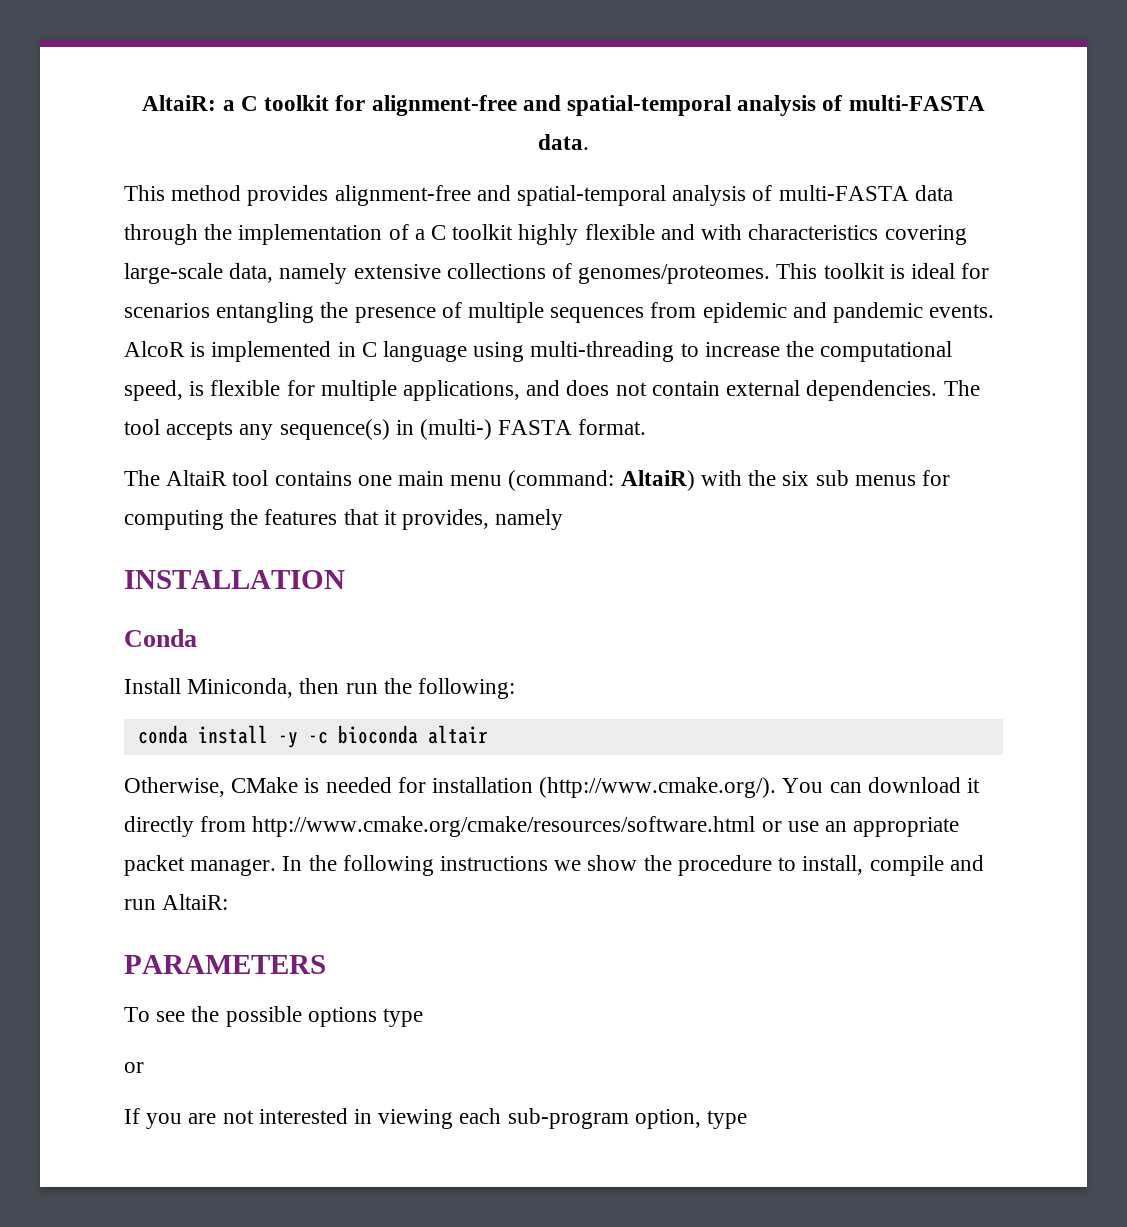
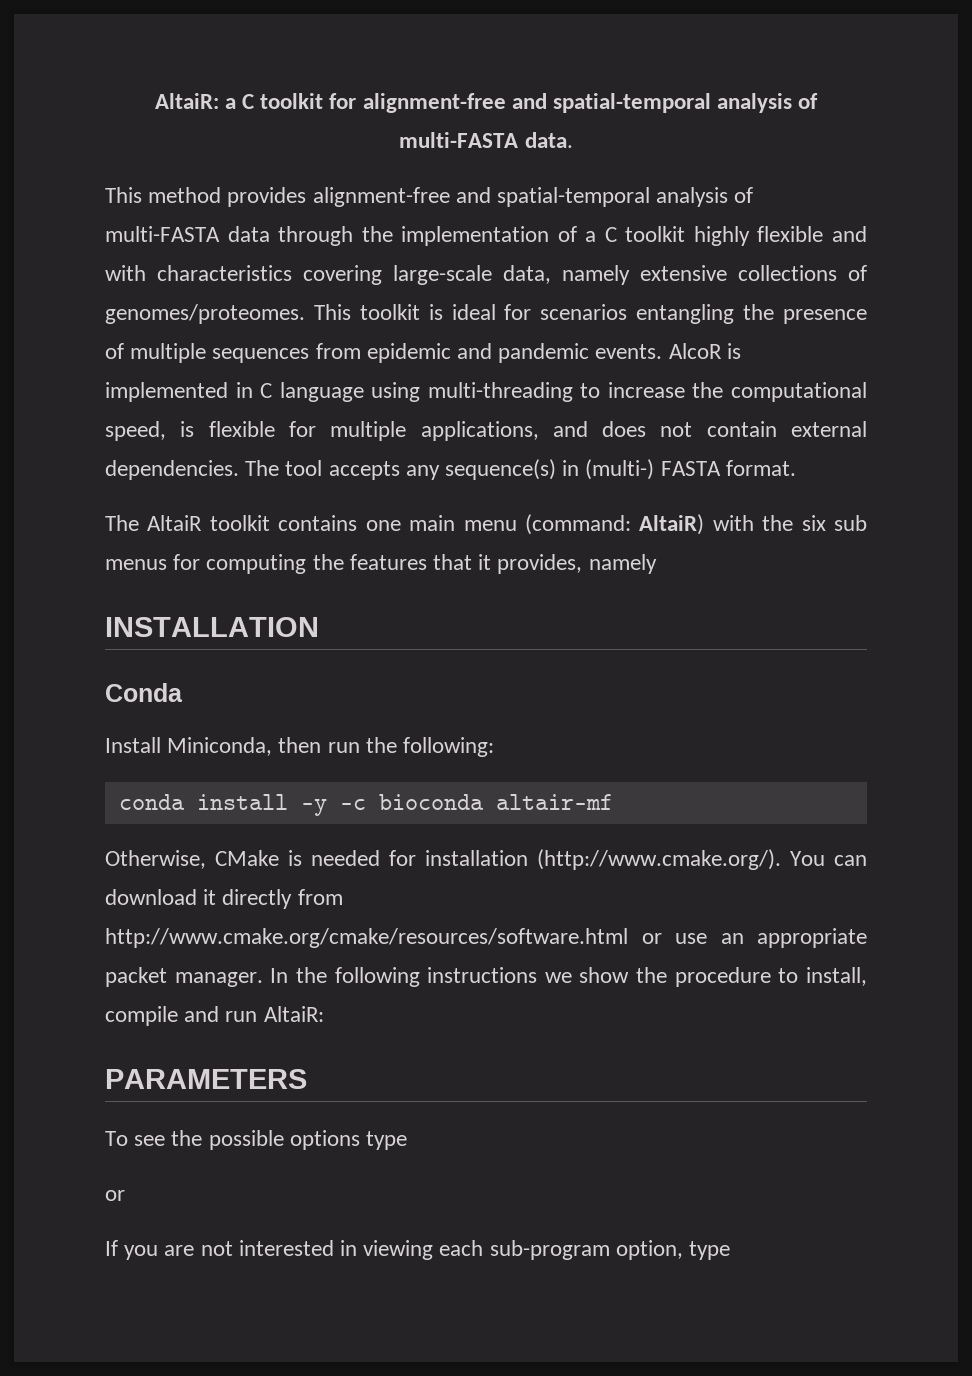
[232,470,269,486] tool -> [209,515,270,531] toolkit
[427,725,488,744] altair -> [495,794,613,810] altair-mf

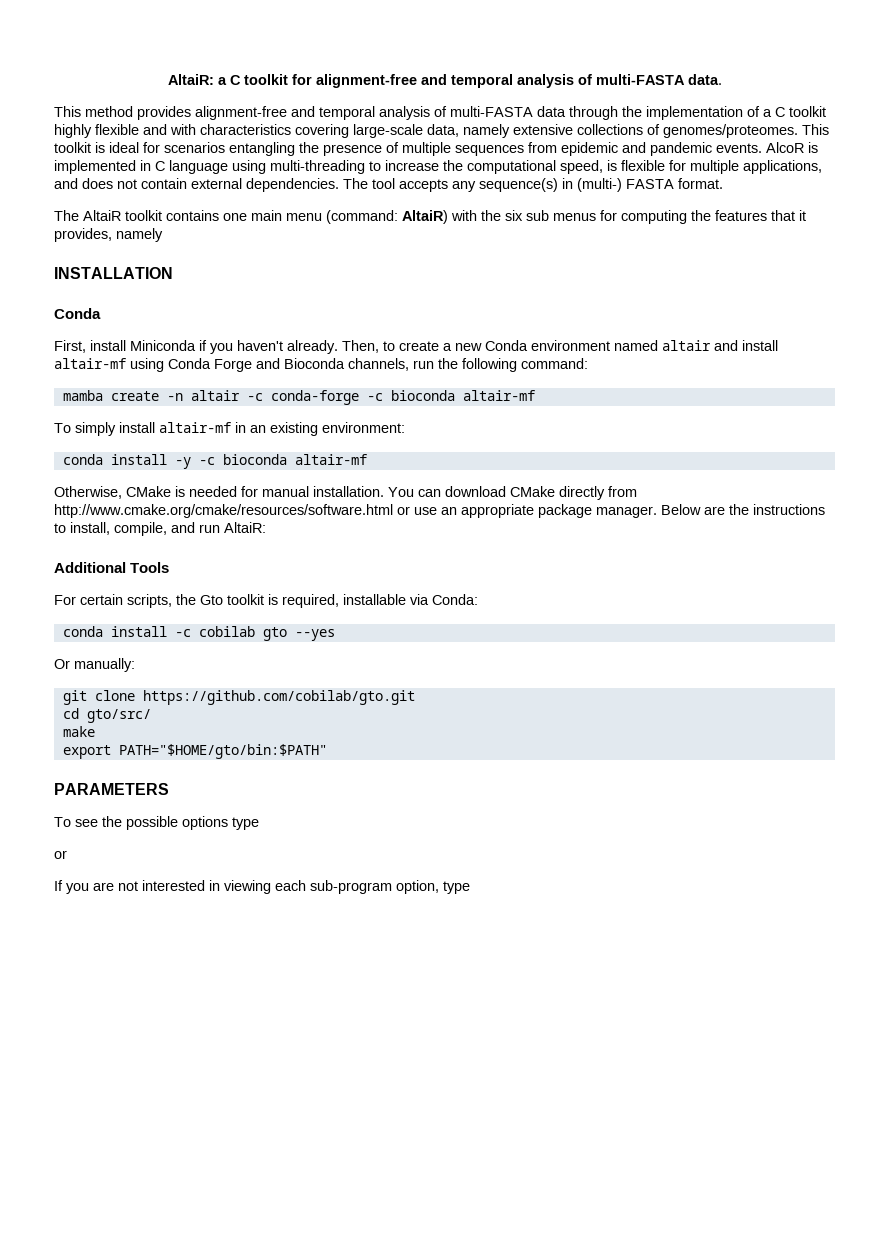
[553,93,712,113] spatial-temporal -> [450,74,513,88] temporal
[497,187,651,207] spatial-temporal -> [319,106,375,120] temporal
[105,737,495,757] Install Miniconda, then run the following: -> [54,340,778,354] [54,358,588,372] [62,390,535,405] [54,422,405,436] First, install Miniconda if you haven't already. Then, to create a new Conda environment named altair and install altair-mf using Conda Forge and Bioconda channels, run the following command: // mamba create -n altair -c conda-forge -c bioconda altair-mf // To simply install altair-mf in an existing environment:
[425,849,781,870] installation (http://www.cmake.org/). -> [262,486,384,497] manual installation.
[203,889,217,905] it -> [510,486,555,497] CMake
[105,967,771,987] packet manager. In the following instructions we show the procedure -> [538,504,825,518] package manager. Below are the instructions
[105,1006,178,1026] compile -> [114,522,167,536] compile,
(324, 1014) none -> [54,562,170,573] [54,594,478,608] [62,626,335,641] [54,658,135,672] [62,690,415,705] [62,708,151,723] [62,726,95,737] [62,744,327,759] // Additional Tools // For certain scripts, the Gto toolkit is required, installable via Conda: // conda install -c cobilab gto --yes // Or manually: // git clone https://github.com/cobilab/gto.git // cd gto/src/ // make // export PATH="$HOME/gto/bin:$PATH"

